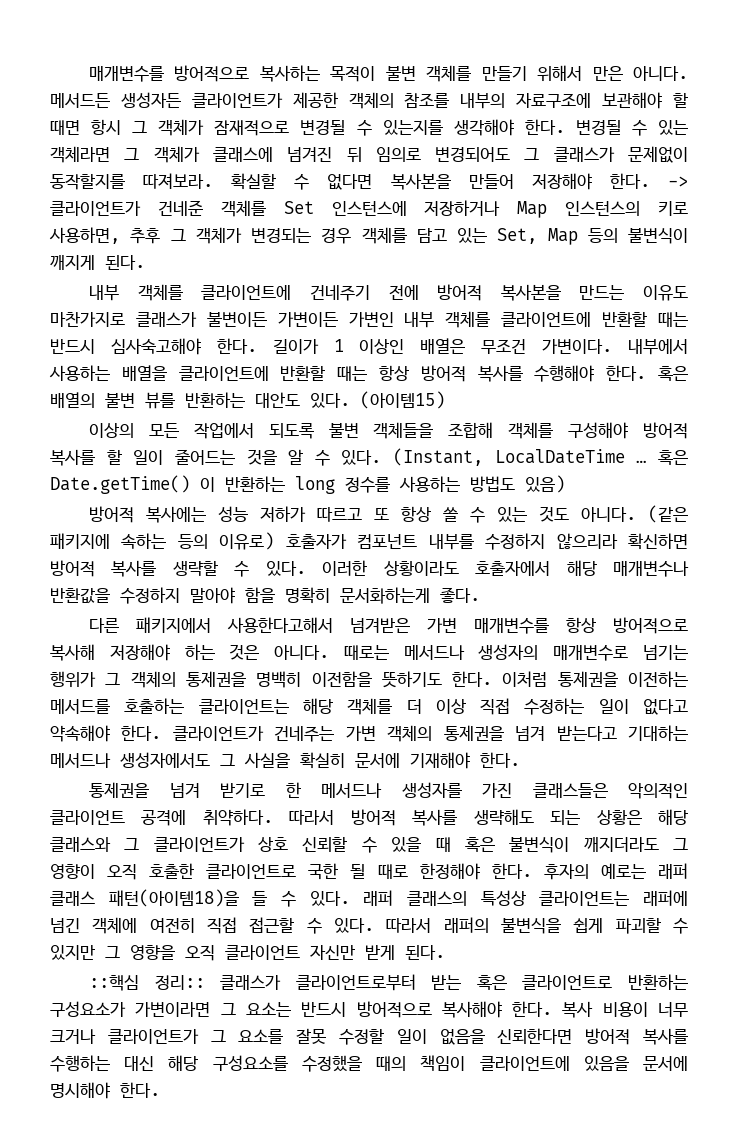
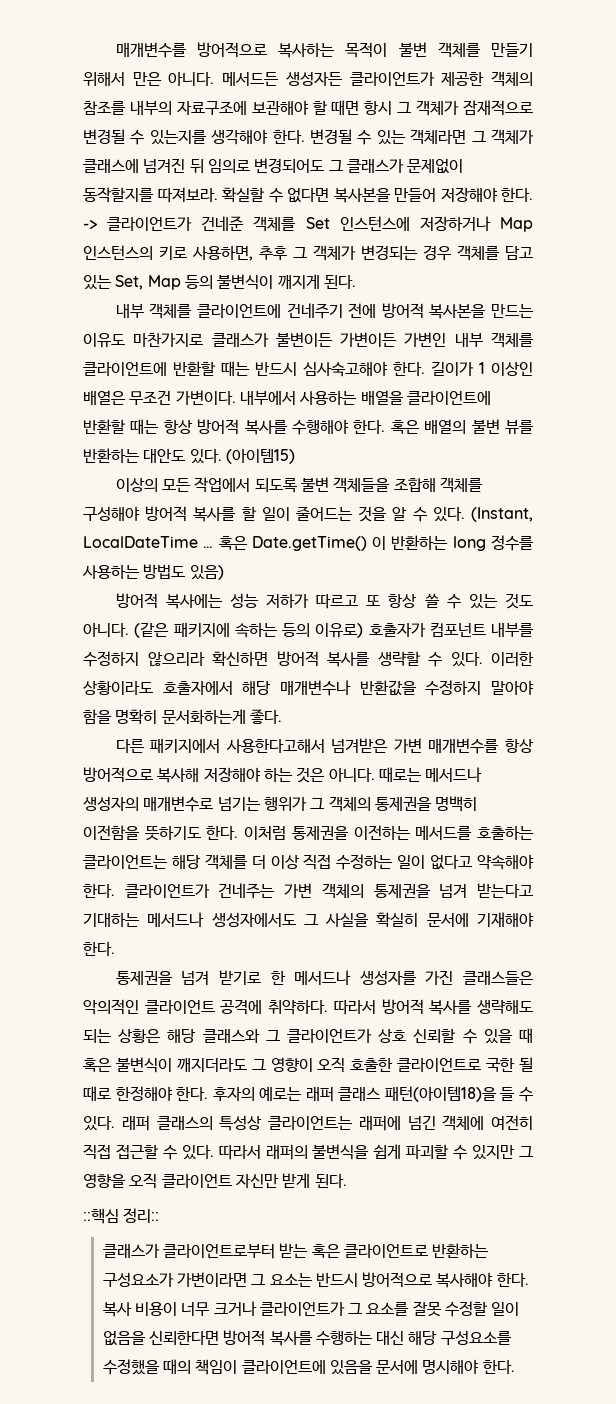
(205, 982) none -> (160, 1215) //

